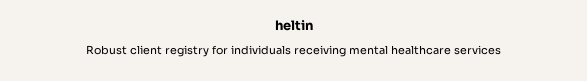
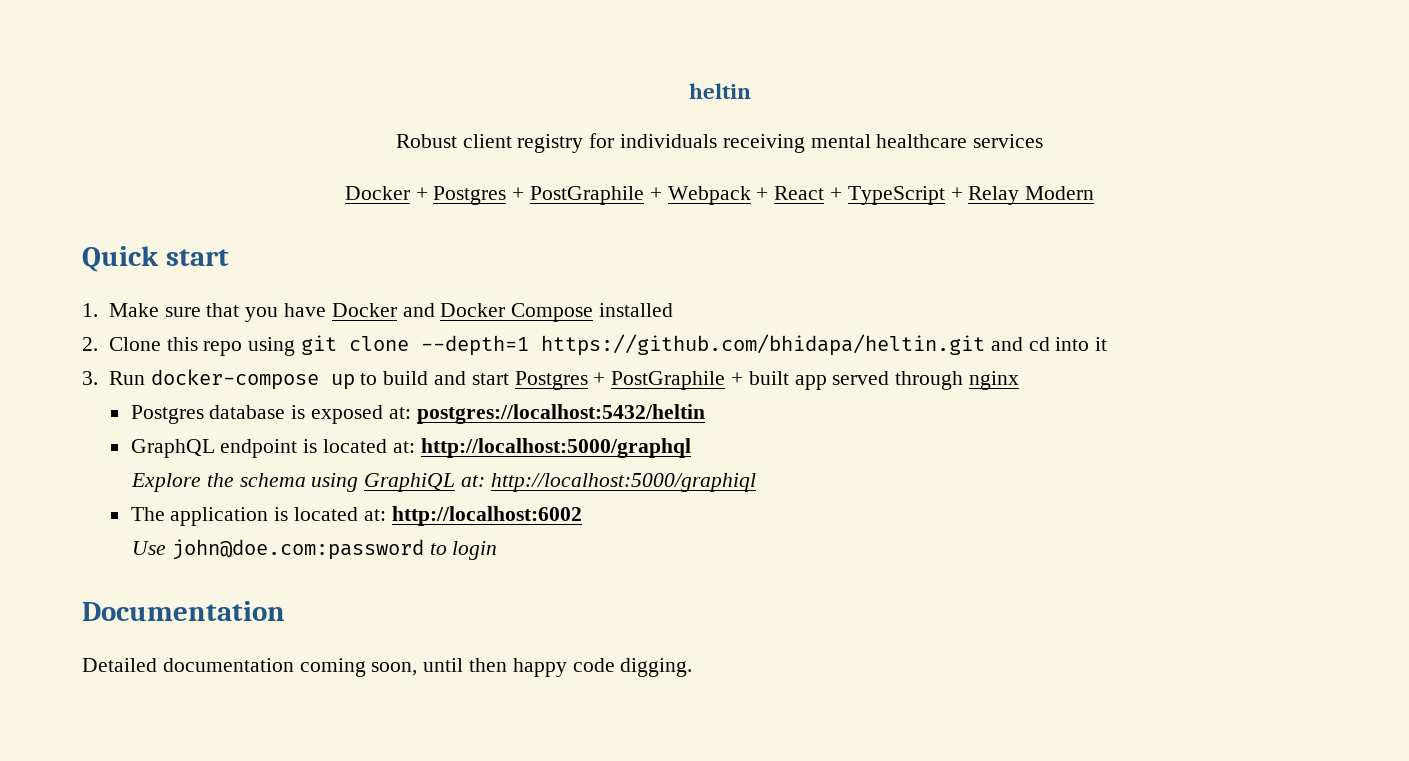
(501, 50) none -> [344,186,1095,205] [82,246,229,272] [82,303,673,322] [82,334,1108,356] [82,369,1020,390] [130,404,705,424] [130,438,691,458] [130,473,756,492] [130,506,582,526] [131,539,498,560] [82,601,285,621] [82,658,693,677] // Docker + Postgres + PostGraphile + Webpack + React + TypeScript + Relay Modern // Quick start // 1. Make sure that you have Docker and Docker Compose installed // 2. Clone this repo using git clone --depth=1 https://github.com/bhidapa/heltin.git and cd into it // 3. Run docker-compose up to build and start Postgres + PostGraphile + built app served through nginx // Postgres database is exposed at: postgres://localhost:5432/heltin // GraphQL endpoint is located at: http://localhost:5000/graphql // Explore the schema using GraphiQL at: http://localhost:5000/graphiql // The application is located at: http://localhost:6002 // Use john@doe.com:password to login // Documentation // Detailed documentation coming soon, until then happy code digging.

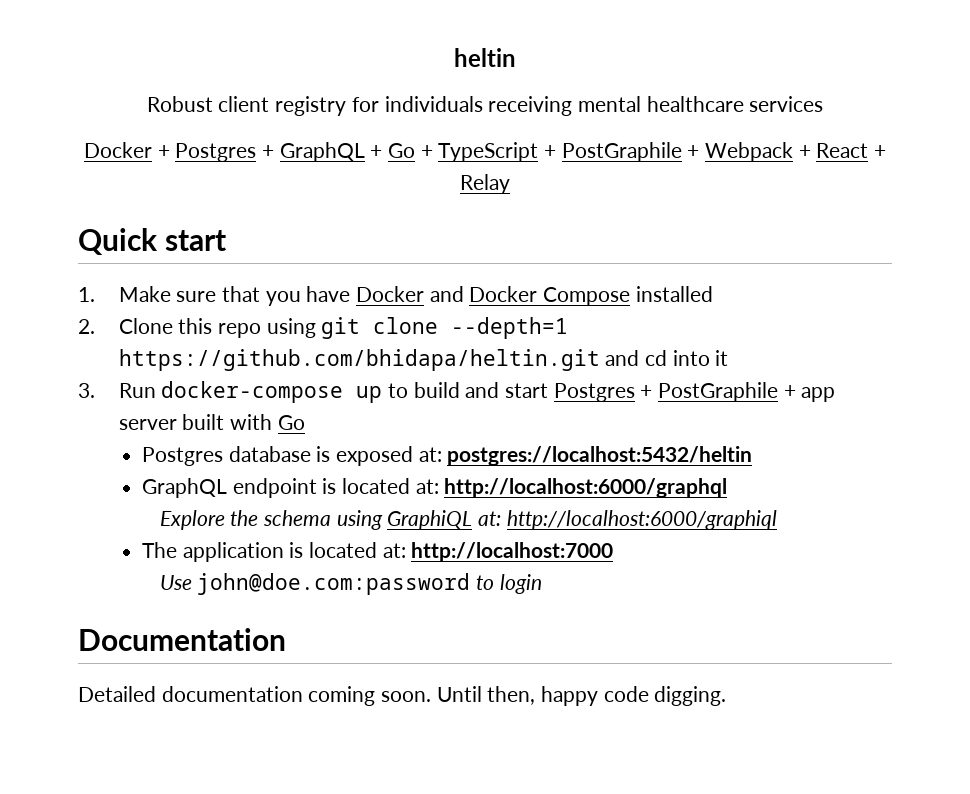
(525, 193) none -> [279,142,557,162] GraphQL + Go + TypeScript +
[847,186,963,205] TypeScript + -> (887, 151) none
[1025,186,1095,200] Modern -> (510, 184) none
[748,371,1020,390] built app served through nginx -> [801,387,836,402] [118,414,305,430] app server built with Go
[420,438,691,458] http://localhost:5000/graphql -> [444,478,728,498] http://localhost:6000/graphql
[490,473,756,492] http://localhost:5000/graphiql -> [506,510,777,530] http://localhost:6000/graphiql
[391,506,582,526] http://localhost:6002 -> [411,542,614,562] http://localhost:7000
[371,658,508,676] soon, until then -> [381,686,536,705] soon. Until then,

